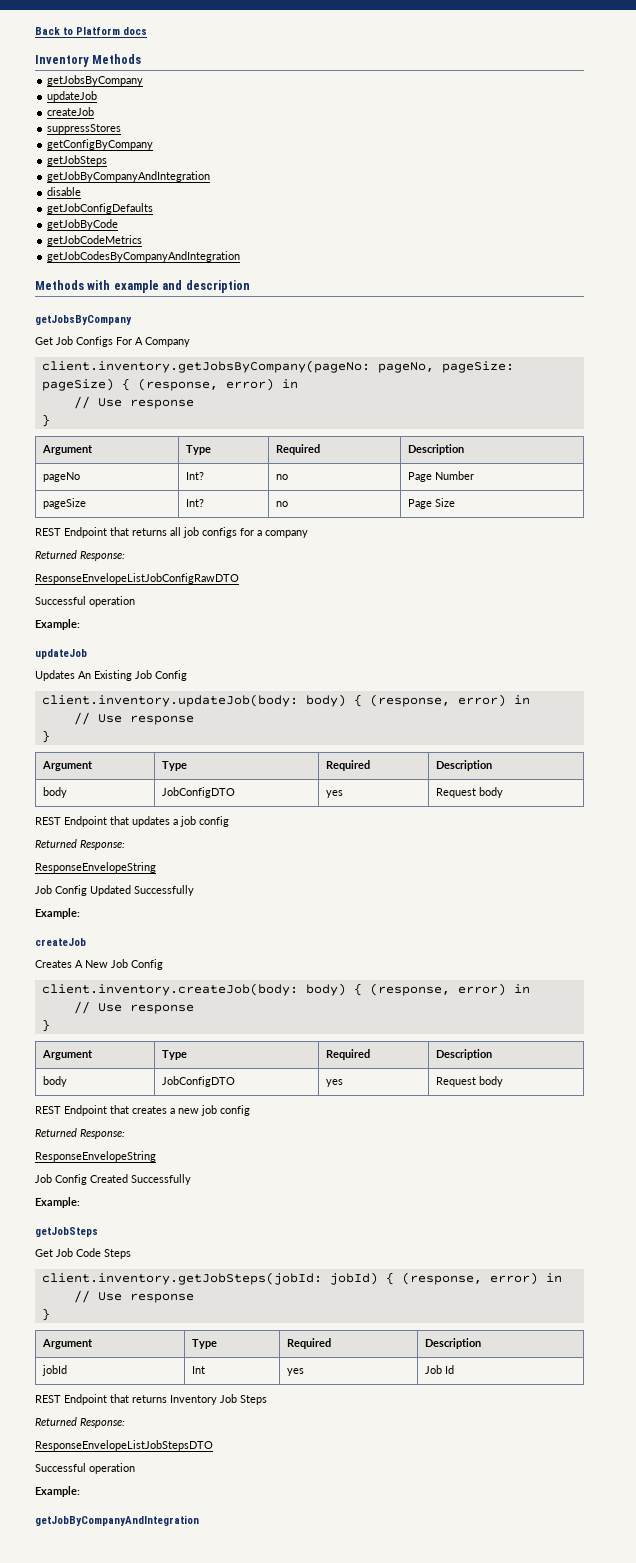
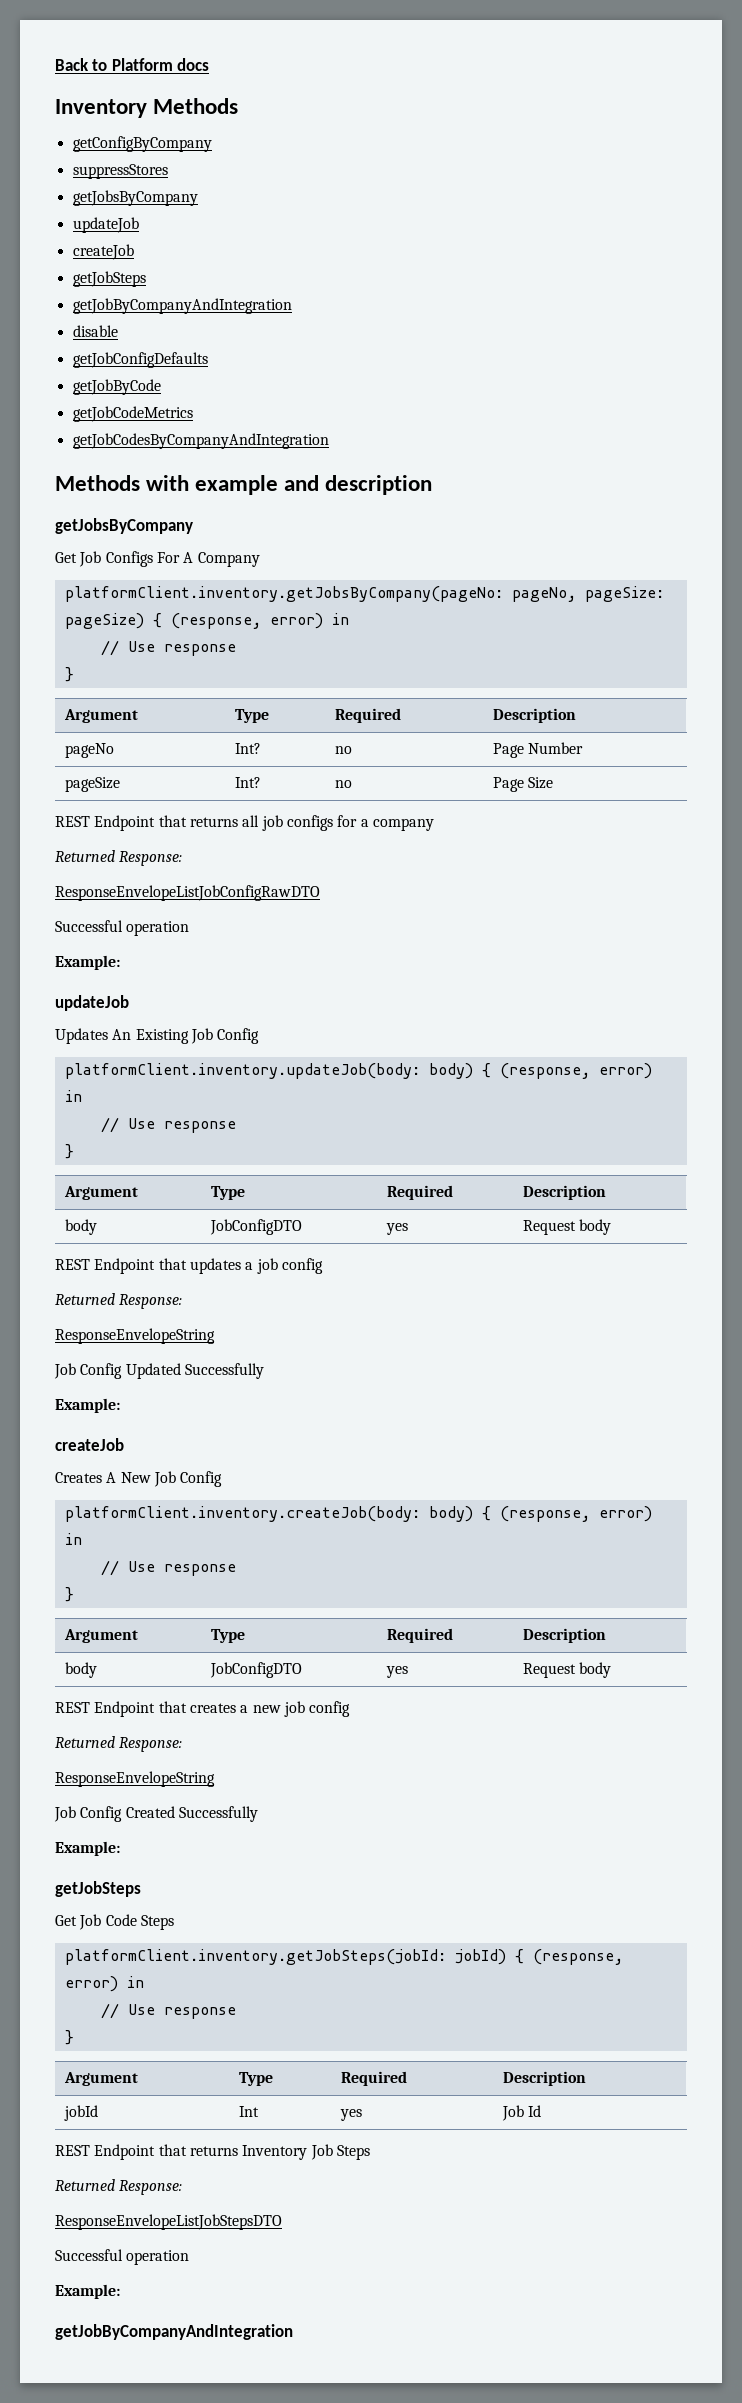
(142, 59) none -> [72,136,212,152] [72,164,168,179] // getConfigByCompany // suppressStores
[47,124,122,134] [47,139,154,150] // suppressStores // getConfigByCompany -> (134, 252) none
[41,360,370,373] client.inventory.getJobsByCompany(pageNo: -> [64,586,503,602] platformClient.inventory.getJobsByCompany(pageNo:
[41,694,298,707] client.inventory.updateJob(body: -> [64,1063,420,1079] platformClient.inventory.updateJob(body:
[41,983,298,996] client.inventory.createJob(body: -> [64,1506,420,1522] platformClient.inventory.createJob(body:
[41,1272,322,1285] client.inventory.getJobSteps(jobId: -> [64,1949,446,1965] platformClient.inventory.getJobSteps(jobId:

